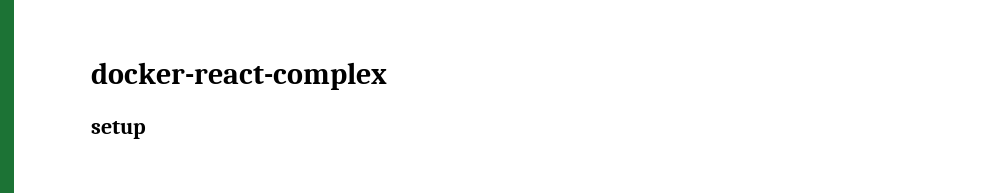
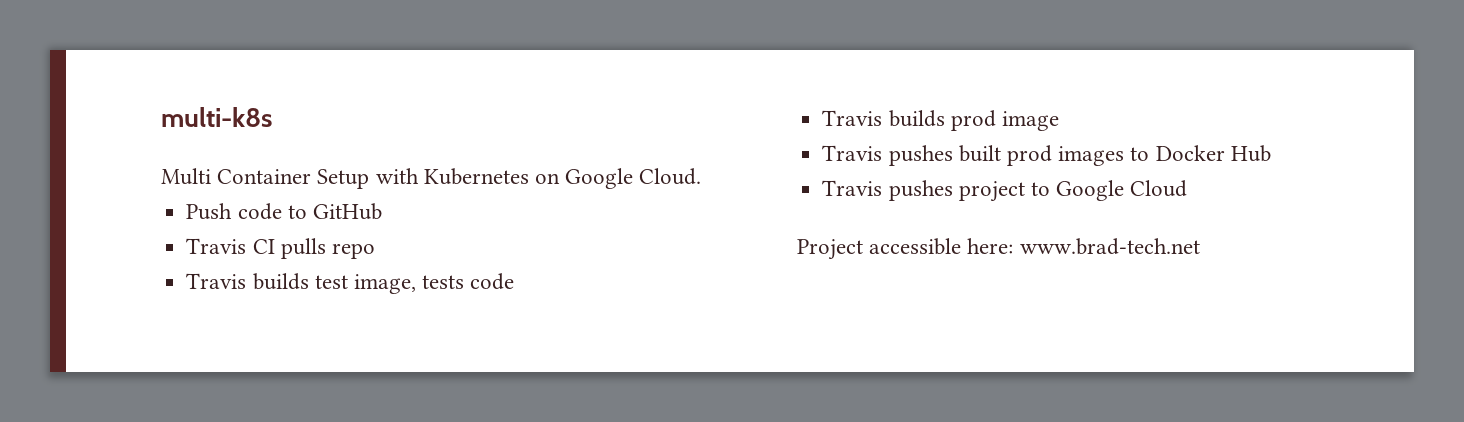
[91,62,387,90] [91,121,146,139] docker-react-complex // setup -> [161,107,272,127] [161,168,702,189] [186,203,382,220] [186,238,375,259] [186,273,515,294] [822,110,1059,131] [822,145,1271,166] [822,180,1188,202] [797,238,1200,260] multi-k8s // Multi Container Setup with Kubernetes on Google Cloud. // Push code to GitHub // Travis CI pulls repo // Travis builds test image, tests code // Travis builds prod image // Travis pushes built prod images to Docker Hub // Travis pushes project to Google Cloud // Project accessible here: www.brad-tech.net

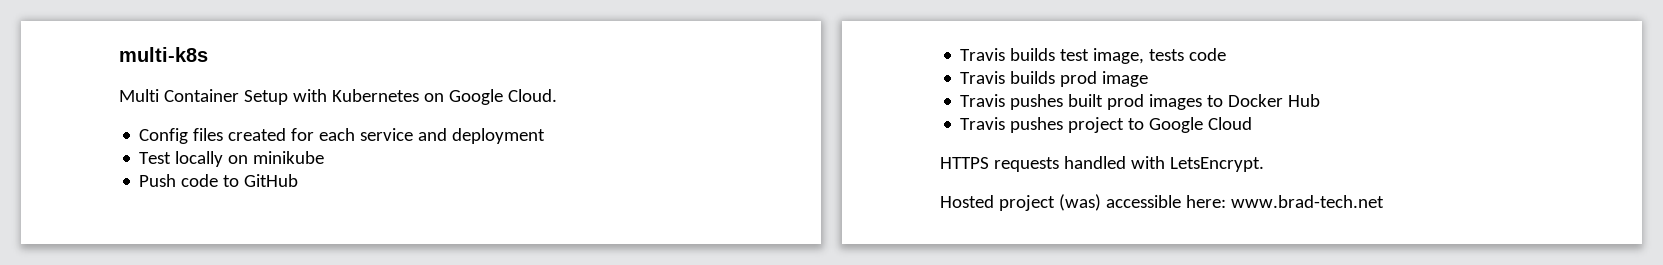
(702, 176) none -> [139,128,546,144] [139,151,325,167] // Config files created for each service and deployment // Test locally on minikube
[186,238,375,259] // Travis CI pulls repo -> (299, 180) none
[797,239,863,260] Project -> [940,156,1264,172] [940,194,1101,211] HTTPS requests handled with LetsEncrypt. // Hosted project (was)

